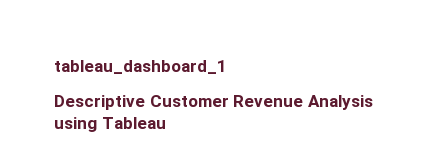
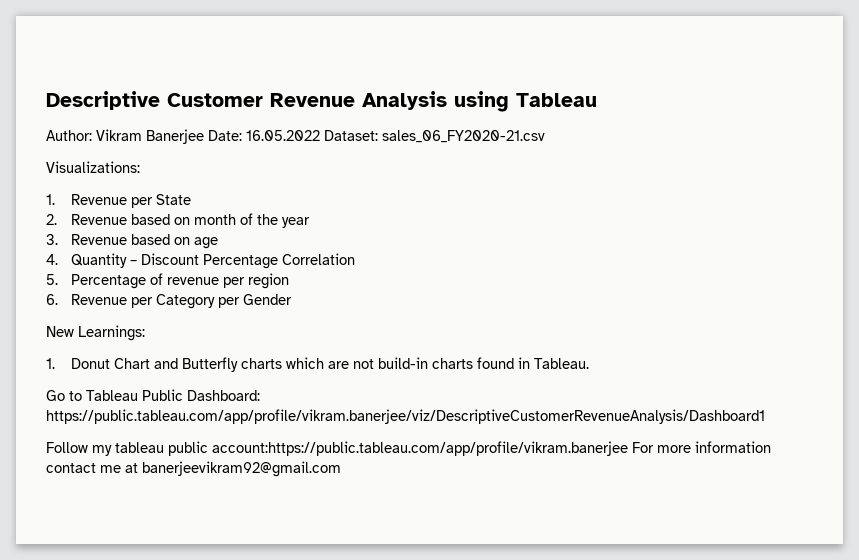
[54,60,227,74] tableau_dashboard_1 // -> (46, 100) none
(166, 123) none -> [46,129,545,144] [46,161,140,173] [46,194,191,208] [46,213,310,228] [46,234,218,249] [46,253,355,269] [46,273,289,289] [46,294,292,309] [46,325,145,341] [46,357,589,372] [46,389,260,401] [46,409,765,424] [46,441,771,456] [46,461,341,477] // Author: Vikram Banerjee Date: 16.05.2022 Dataset: sales_06_FY2020-21.csv // Visualizations: // 1. Revenue per State // 2. Revenue based on month of the year // 3. Revenue based on age // 4. Quantity – Discount Percentage Correlation // 5. Percentage of revenue per region // 6. Revenue per Category per Gender // New Learnings: // 1. Donut Chart and Butterfly charts which are not build-in charts found in Tableau. // Go to Tableau Public Dashboard: https://public.tableau.com/app/profile/vikram.banerjee/viz/DescriptiveCustomerRevenueAnalysis/Dashboard1 // Follow my tableau public account:https://public.tableau.com/app/profile/vikram.banerjee For more information contact me at banerjeevikram92@gmail.com

